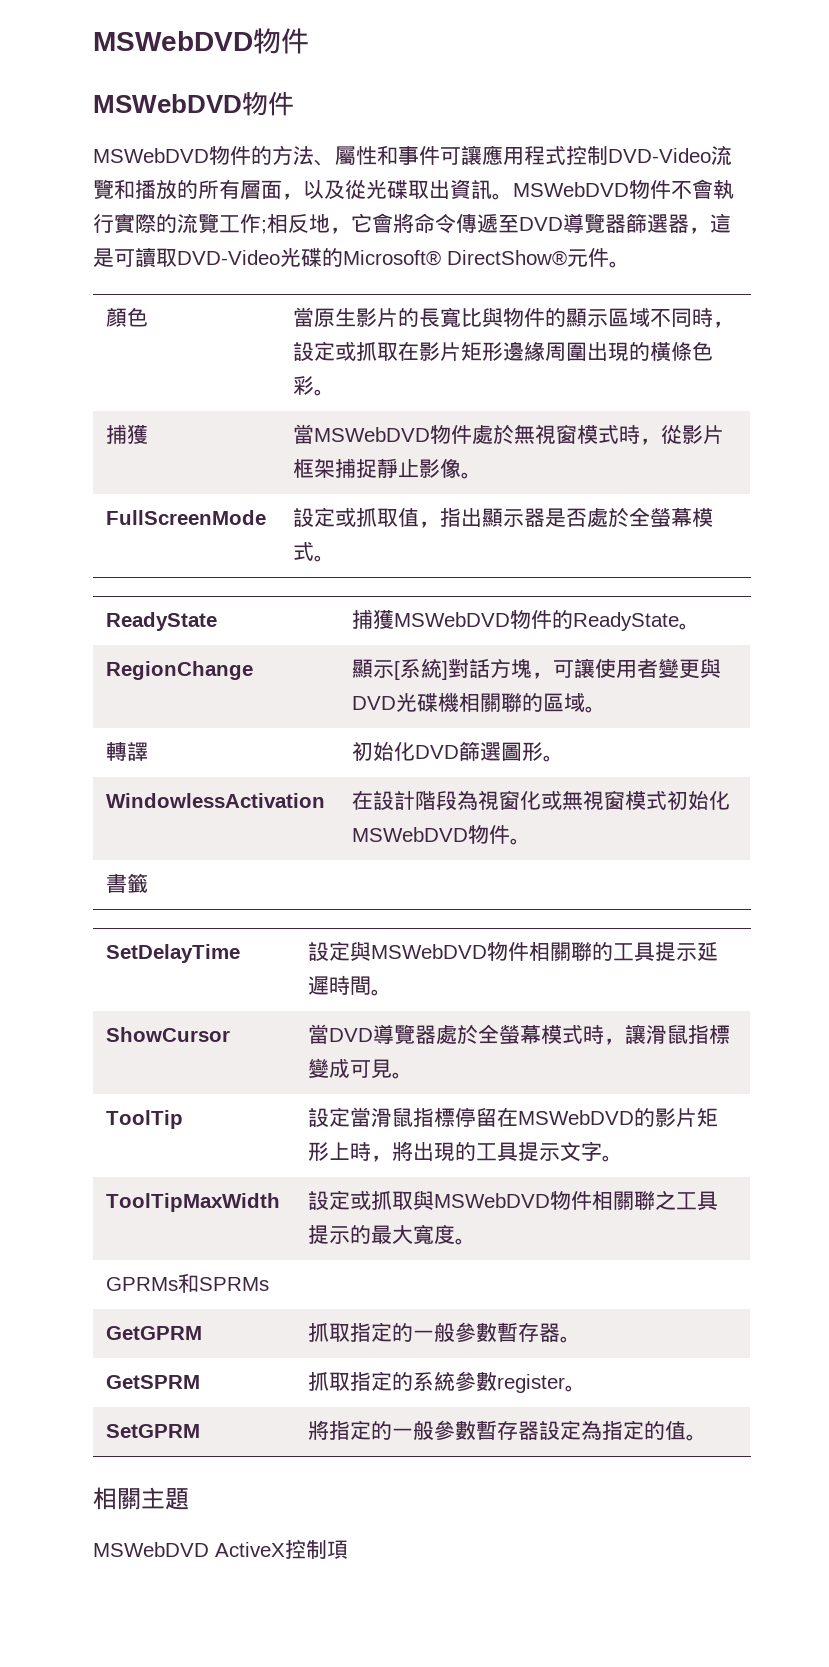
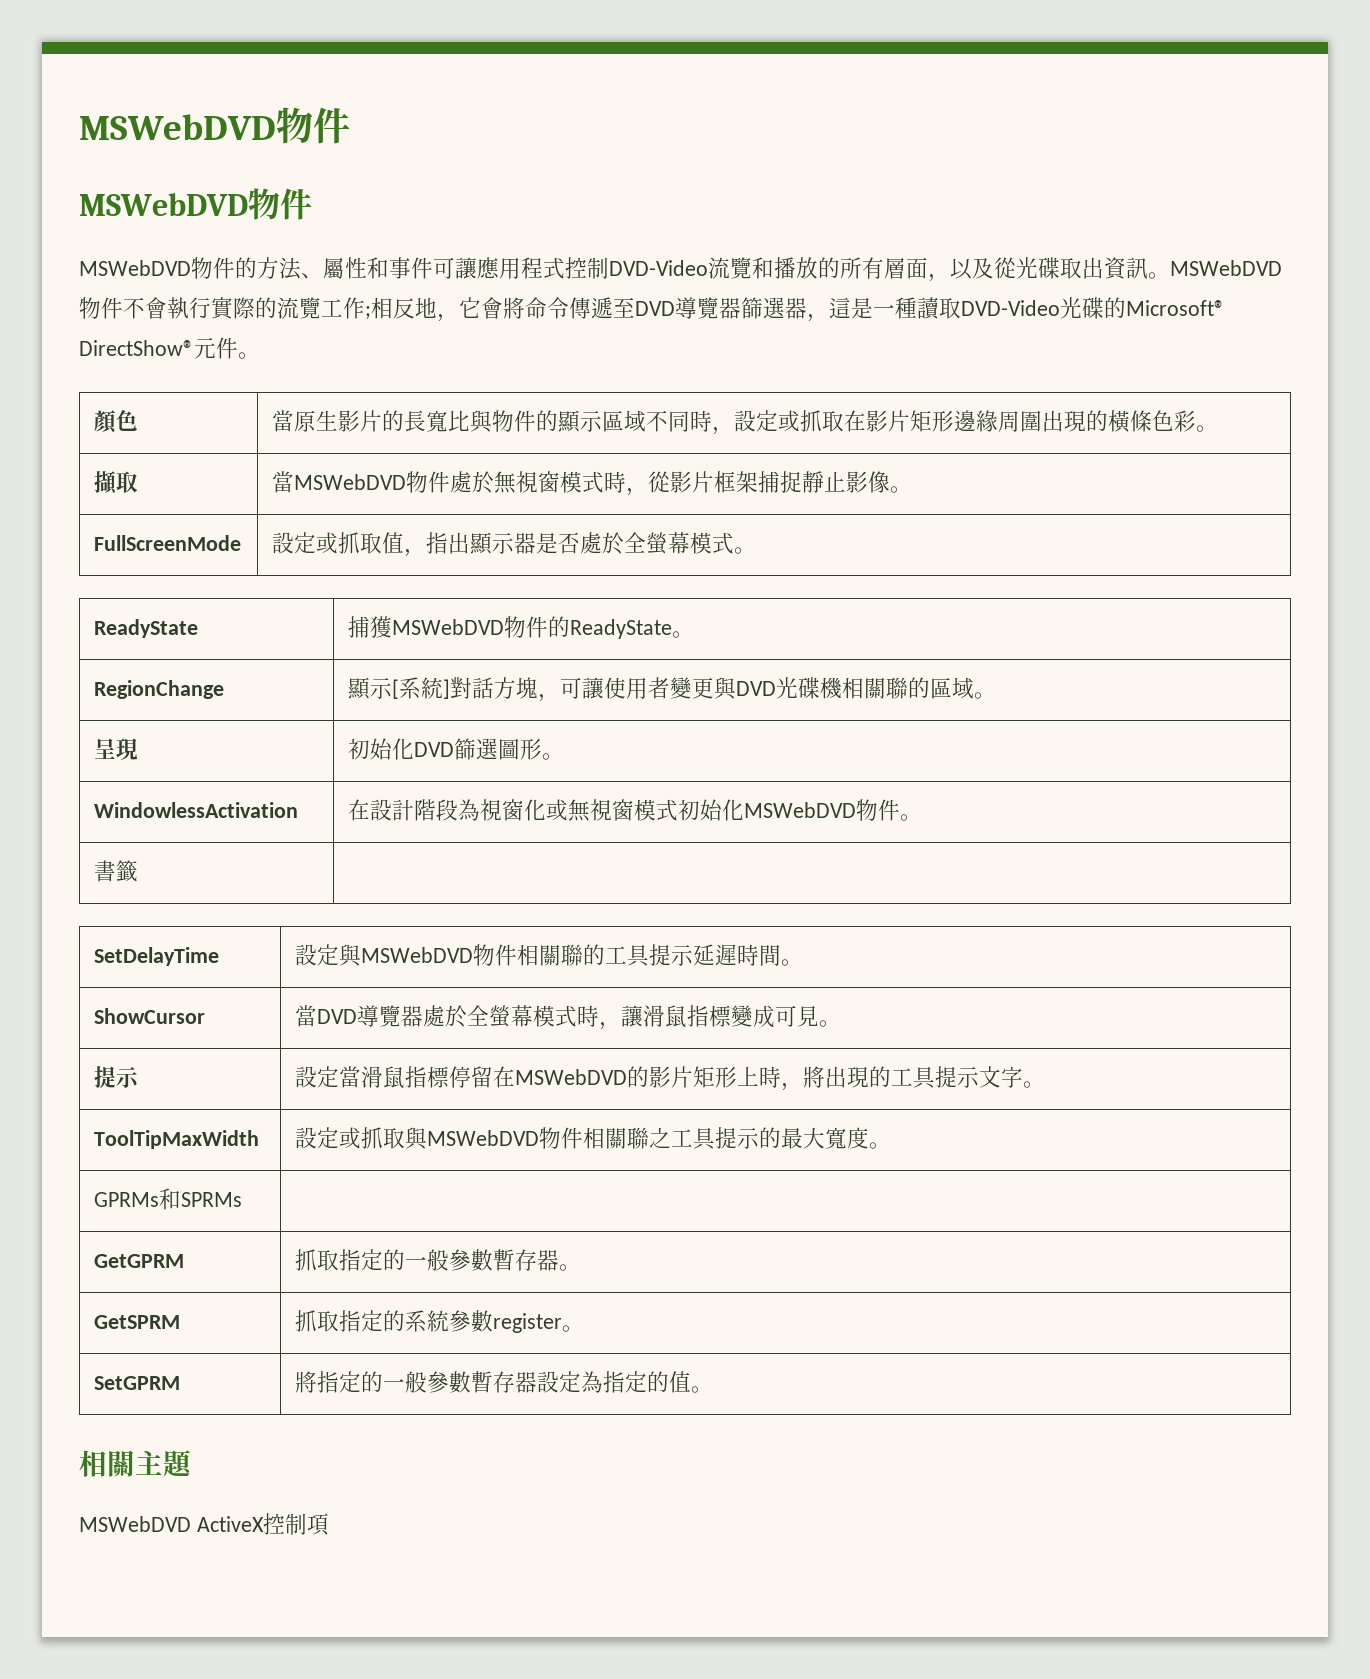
[114,249,135,267] 可 -> [873,297,917,319] 一種
[106,424,149,444] 捕獲 -> [94,471,139,494] 擷取
[106,742,149,761] 轉譯 -> [94,738,139,760] 呈現
[106,1110,184,1129] ToolTip -> [94,1066,140,1088] 提示

